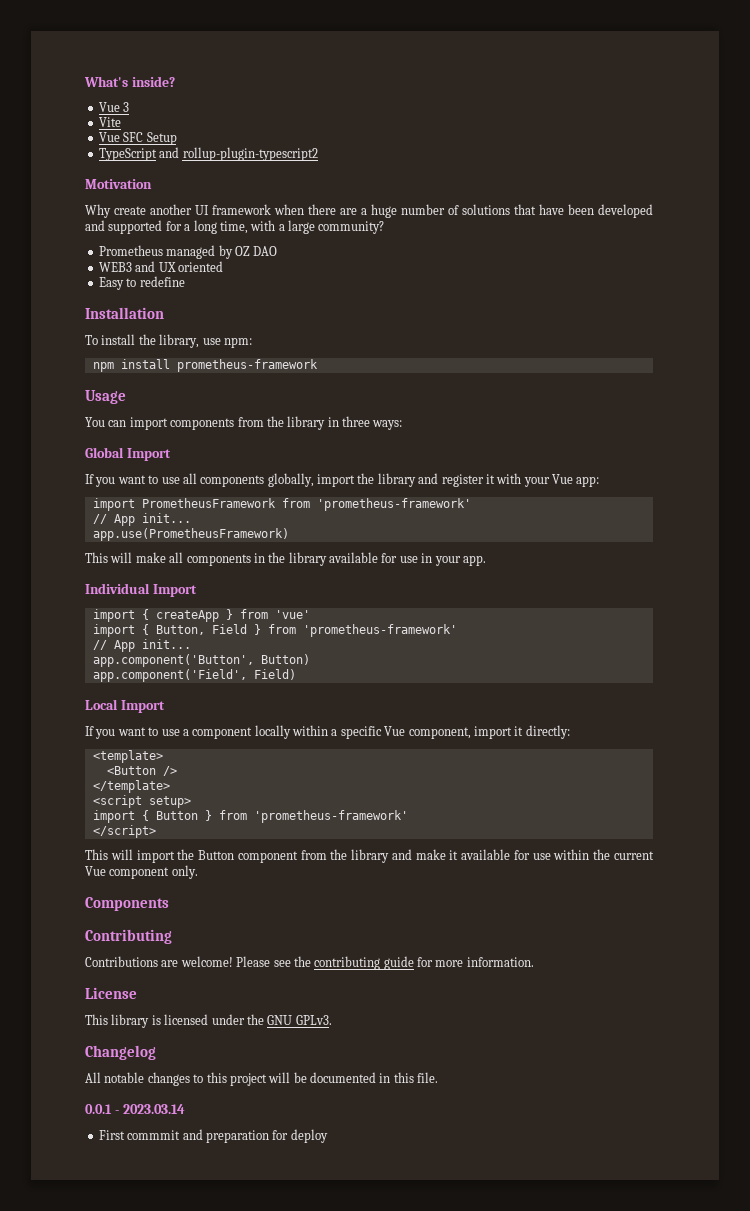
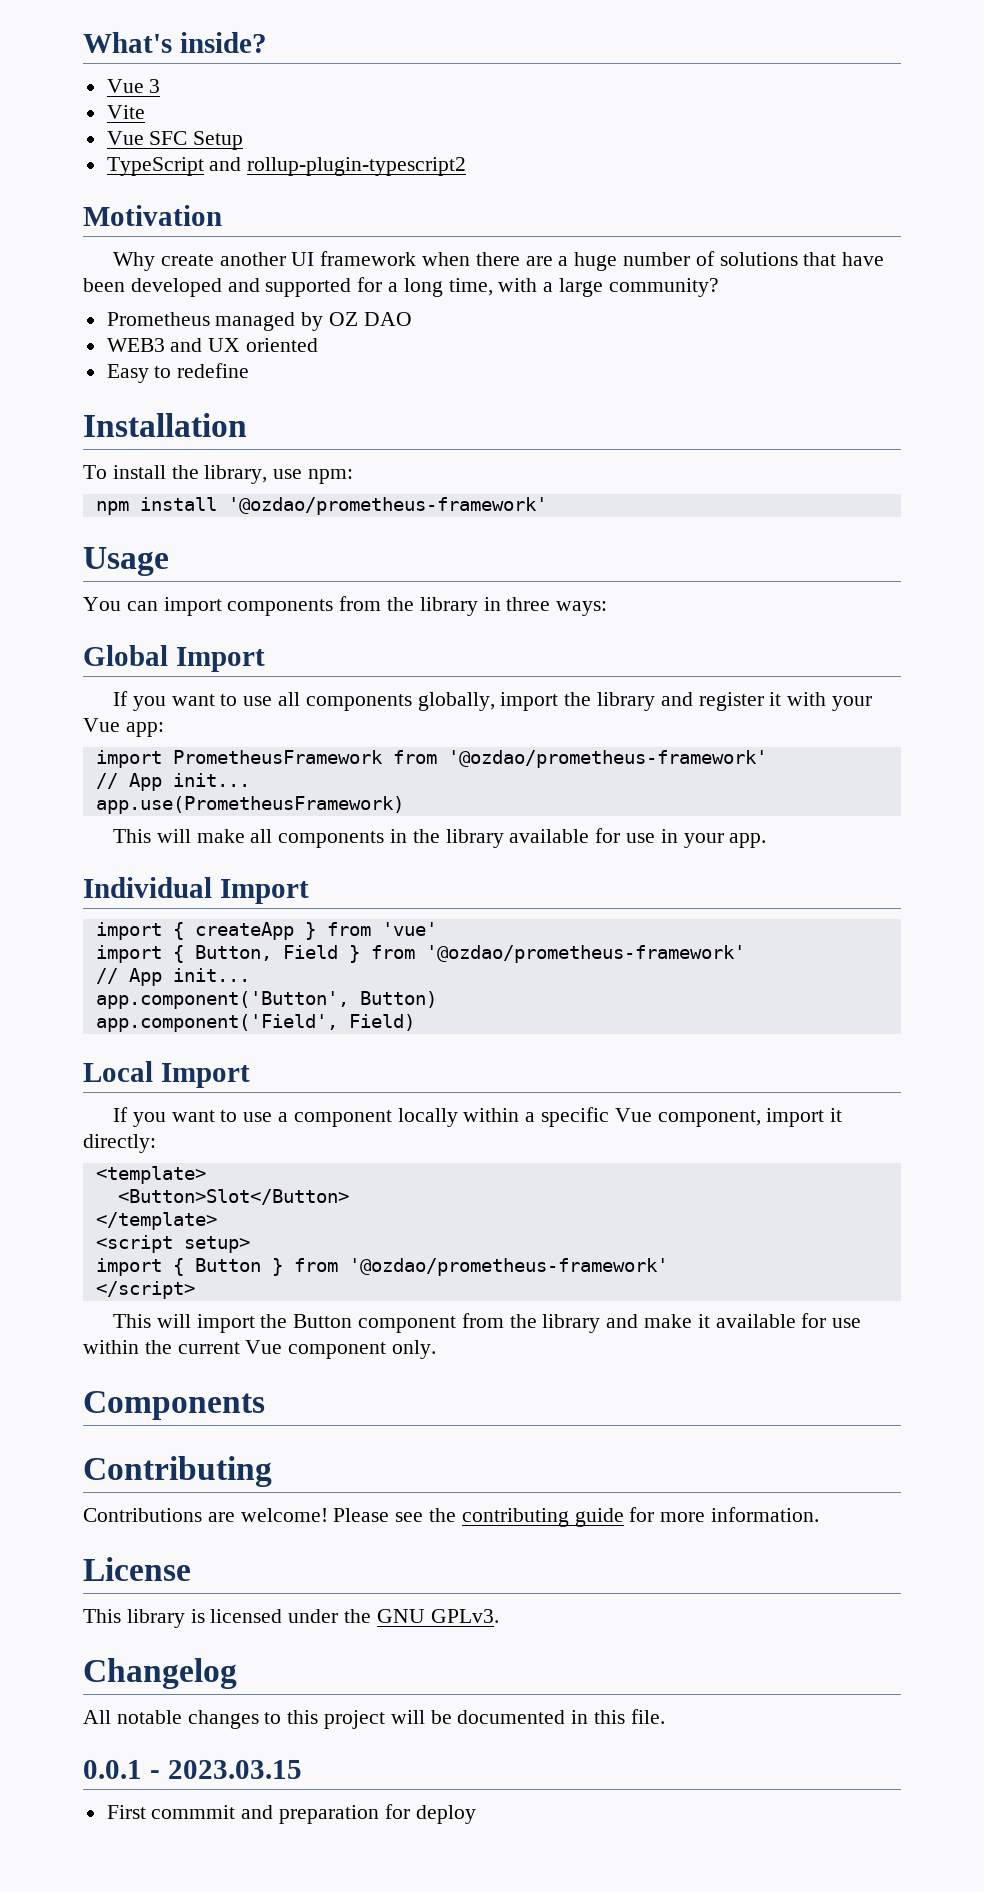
[176,359,318,372] prometheus-framework -> [227,497,547,515] '@ozdao/prometheus-framework'
[316,498,471,511] 'prometheus-framework' -> [447,750,767,768] '@ozdao/prometheus-framework'
[302,624,457,637] 'prometheus-framework' -> [425,945,745,963] '@ozdao/prometheus-framework'
[106,766,177,776] <Button /> -> [117,1189,349,1205] <Button>Slot</Button>
[253,810,408,823] 'prometheus-framework' -> [348,1258,668,1276] '@ozdao/prometheus-framework'
[122,1104,185,1114] 2023.03.14 -> [167,1760,302,1779] 2023.03.15

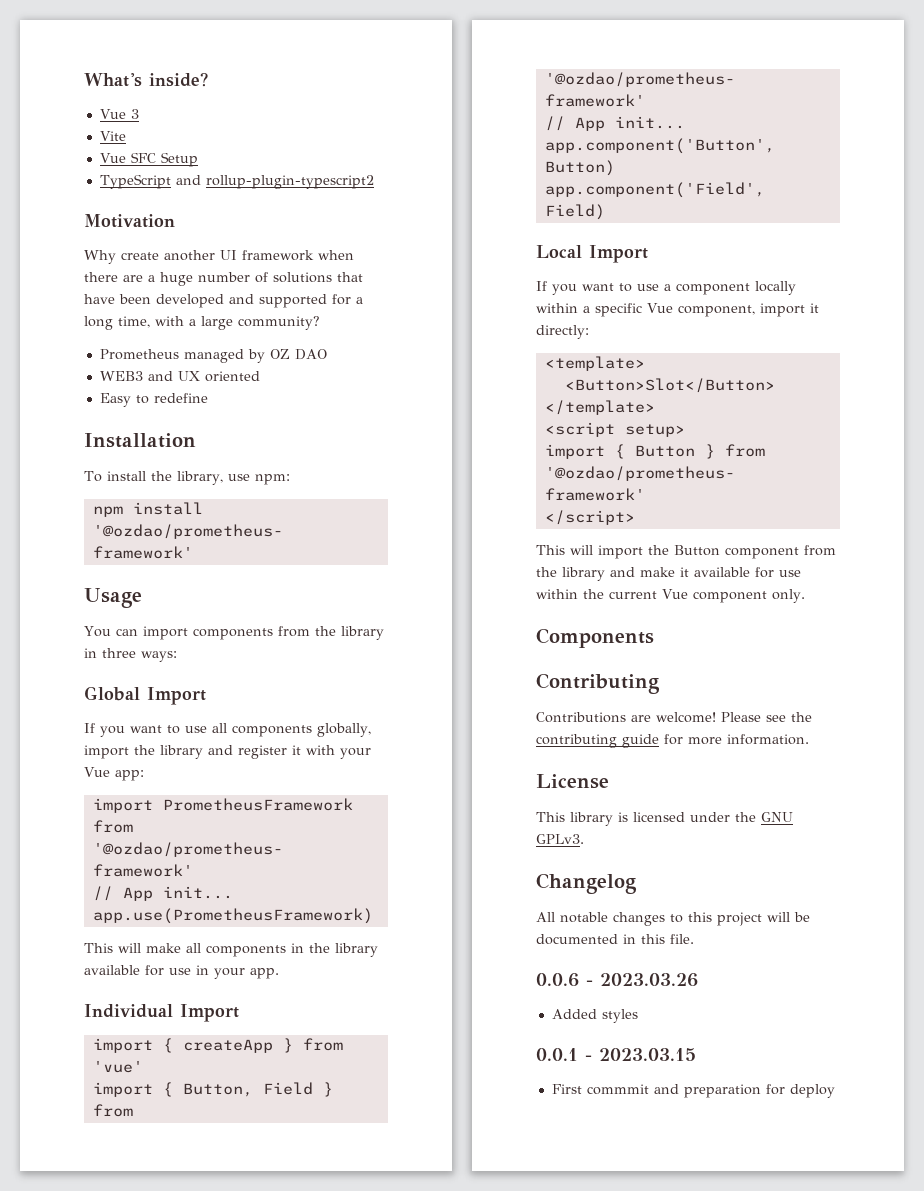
(665, 1716) none -> [536,973,698,987] [551,1009,638,1023] // 0.0.6 - 2023.03.26 // Added styles

